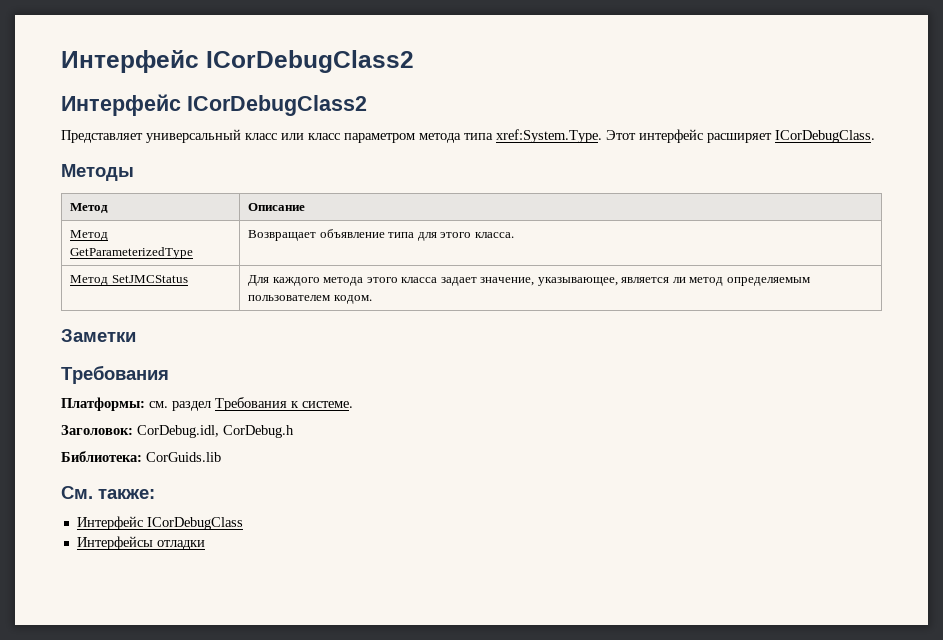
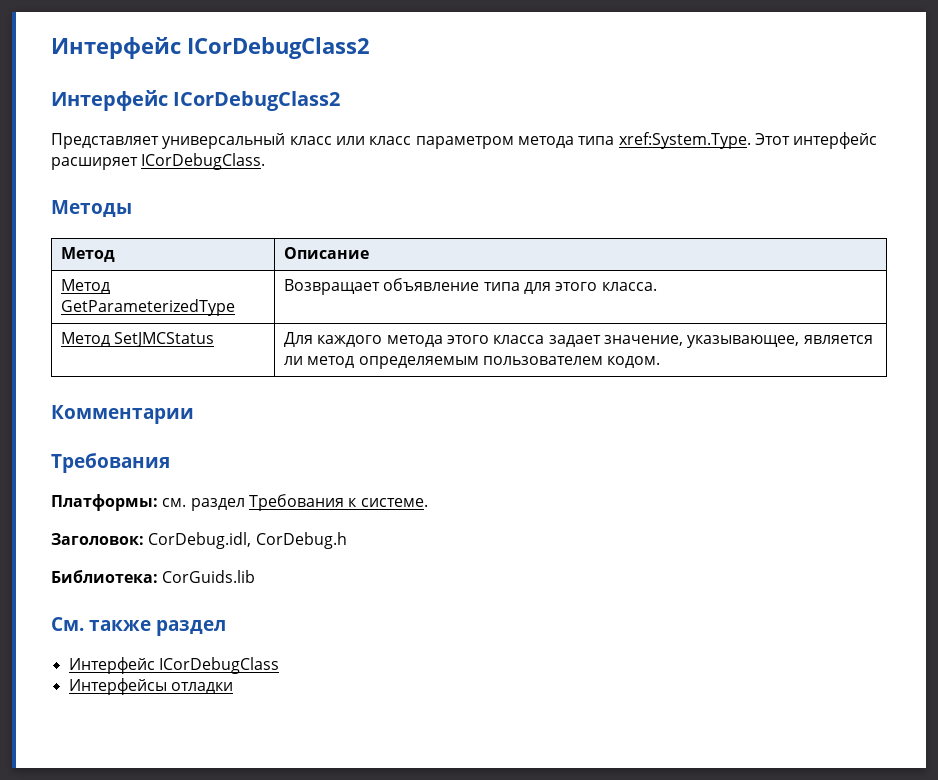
[61,329,136,342] Заметки -> [51,405,194,424] Комментарии
[98,489,155,499] также: -> [89,620,226,636] также раздел

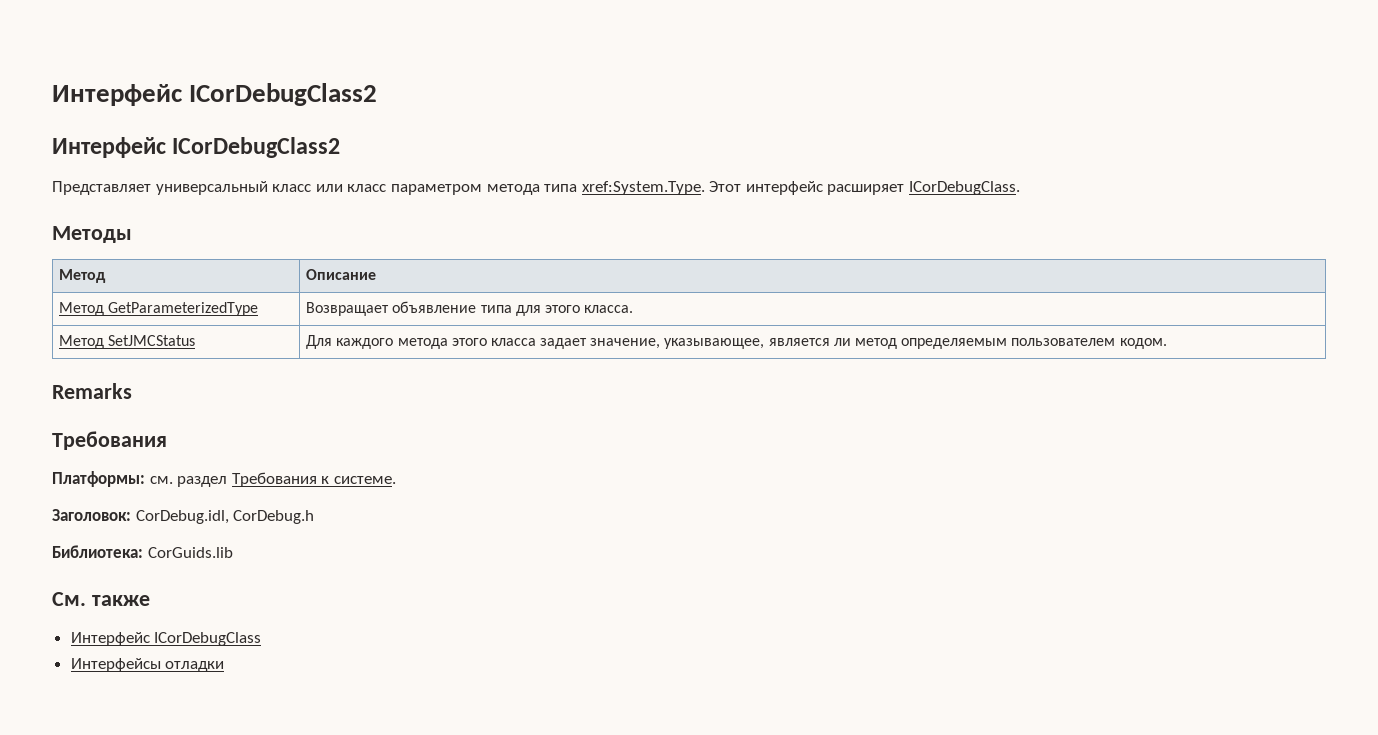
[51,405,194,424] Комментарии -> [52,383,132,399] Remarks
[156,620,226,636] раздел -> (150, 600) none

